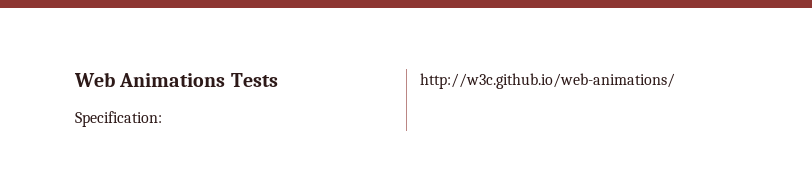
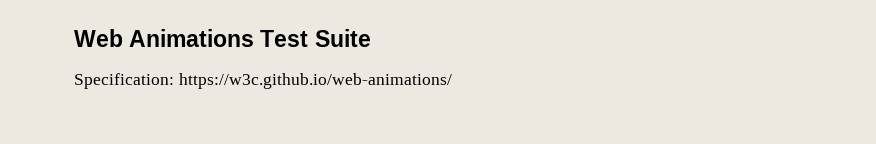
[230,73,278,87] Tests -> [260,29,371,47] Test Suite
[420,73,675,89] http://w3c.github.io/web-animations/ -> [178,73,452,89] https://w3c.github.io/web-animations/

